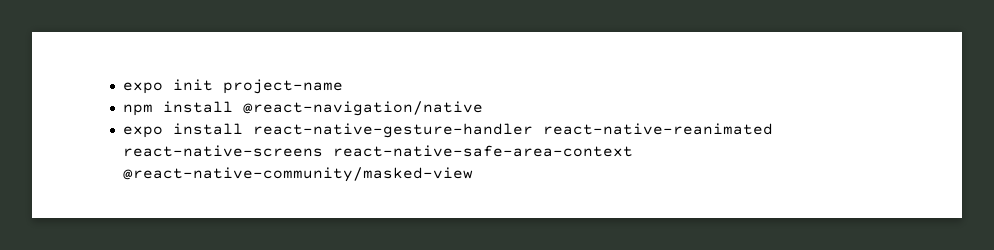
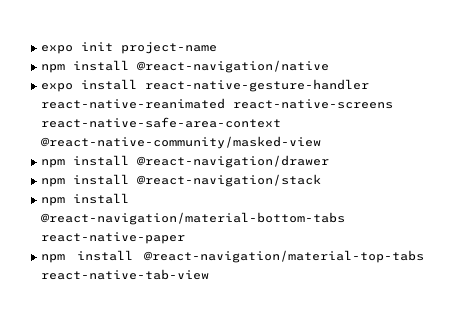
(473, 174) none -> [41,155,330,168] [41,174,322,187] [41,193,130,206] [41,212,346,225] [41,232,186,244] [41,250,424,263] [41,269,210,280] // npm install @react-navigation/drawer // npm install @react-navigation/stack // npm install @react-navigation/material-bottom-tabs react-native-paper // npm install @react-navigation/material-top-tabs react-native-tab-view

